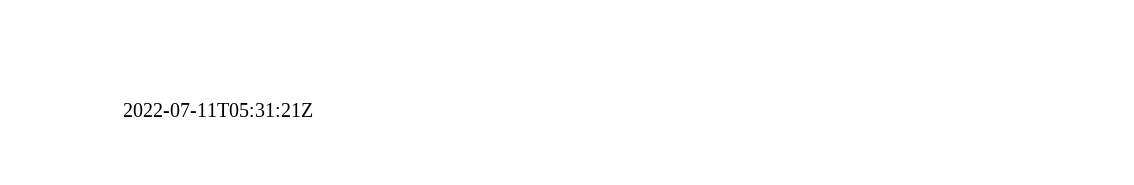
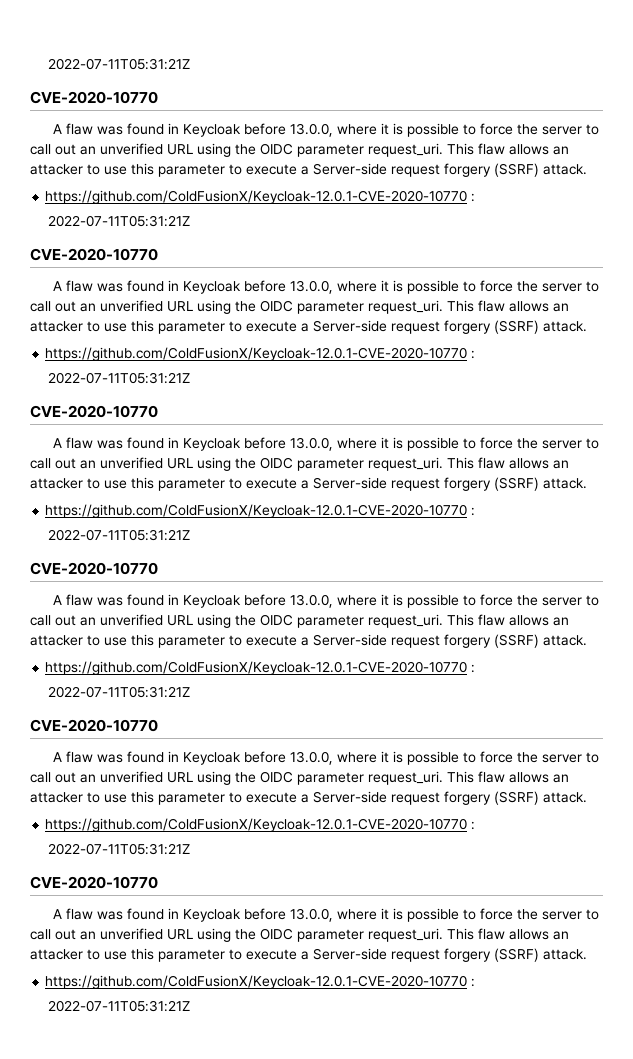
[123,103,314,117] 2022-07-11T05:31:21Z -> [47,58,190,70] [30,91,158,104] [53,123,600,137] [30,143,569,157] [30,163,587,177] [45,190,476,204] [47,215,190,227] [30,248,158,261] [53,280,600,294] [30,300,569,314] [30,320,587,334] [45,347,476,361] [47,372,190,384] [30,405,158,418] [53,437,600,451] [30,457,569,471] [30,477,587,491] [45,504,476,518] [47,529,190,541] [30,562,158,575] [53,594,600,608] [30,614,569,628] [30,634,587,648] [45,661,476,675] [47,686,190,698] [30,719,158,732] [53,751,600,765] [30,771,569,785] [30,791,587,805] [45,818,476,832] [47,843,190,855] [30,876,158,889] [53,908,600,922] [30,928,569,942] [30,948,587,962] [45,975,476,989] [47,1000,190,1012] 2022-07-11T05:31:21Z // CVE-2020-10770 // A flaw was found in Keycloak before 13.0.0, where it is possible to force the server to call out an unverified URL using the OIDC parameter request_uri. This flaw allows an attacker to use this parameter to execute a Server-side request forgery (SSRF) attack. // https://github.com/ColdFusionX/Keycloak-12.0.1-CVE-2020-10770 : // 2022-07-11T05:31:21Z // CVE-2020-10770 // A flaw was found in Keycloak before 13.0.0, where it is possible to force the server to call out an unverified URL using the OIDC parameter request_uri. This flaw allows an attacker to use this parameter to execute a Server-side request forgery (SSRF) attack. // https://github.com/ColdFusionX/Keycloak-12.0.1-CVE-2020-10770 : // 2022-07-11T05:31:21Z // CVE-2020-10770 // A flaw was found in Keycloak before 13.0.0, where it is possible to force the server to call out an unverified URL using the OIDC parameter request_uri. This flaw allows an attacker to use this parameter to execute a Server-side request forgery (SSRF) attack. // https://github.com/ColdFusionX/Keycloak-12.0.1-CVE-2020-10770 : // 2022-07-11T05:31:21Z // CVE-2020-10770 // A flaw was found in Keycloak before 13.0.0, where it is possible to force the server to call out an unverified URL using the OIDC parameter request_uri. This flaw allows an attacker to use this parameter to execute a Server-side request forgery (SSRF) attack. // https://github.com/ColdFusionX/Keycloak-12.0.1-CVE-2020-10770 : // 2022-07-11T05:31:21Z // CVE-2020-10770 // A flaw was found in Keycloak before 13.0.0, where it is possible to force the server to call out an unverified URL using the OIDC parameter request_uri. This flaw allows an attacker to use this parameter to execute a Server-side request forgery (SSRF) attack. // https://github.com/ColdFusionX/Keycloak-12.0.1-CVE-2020-10770 : // 2022-07-11T05:31:21Z // CVE-2020-10770 // A flaw was found in Keycloak before 13.0.0, where it is possible to force the server to call out an unverified URL using the OIDC parameter request_uri. This flaw allows an attacker to use this parameter to execute a Server-side request forgery (SSRF) attack. // https://github.com/ColdFusionX/Keycloak-12.0.1-CVE-2020-10770 : // 2022-07-11T05:31:21Z

